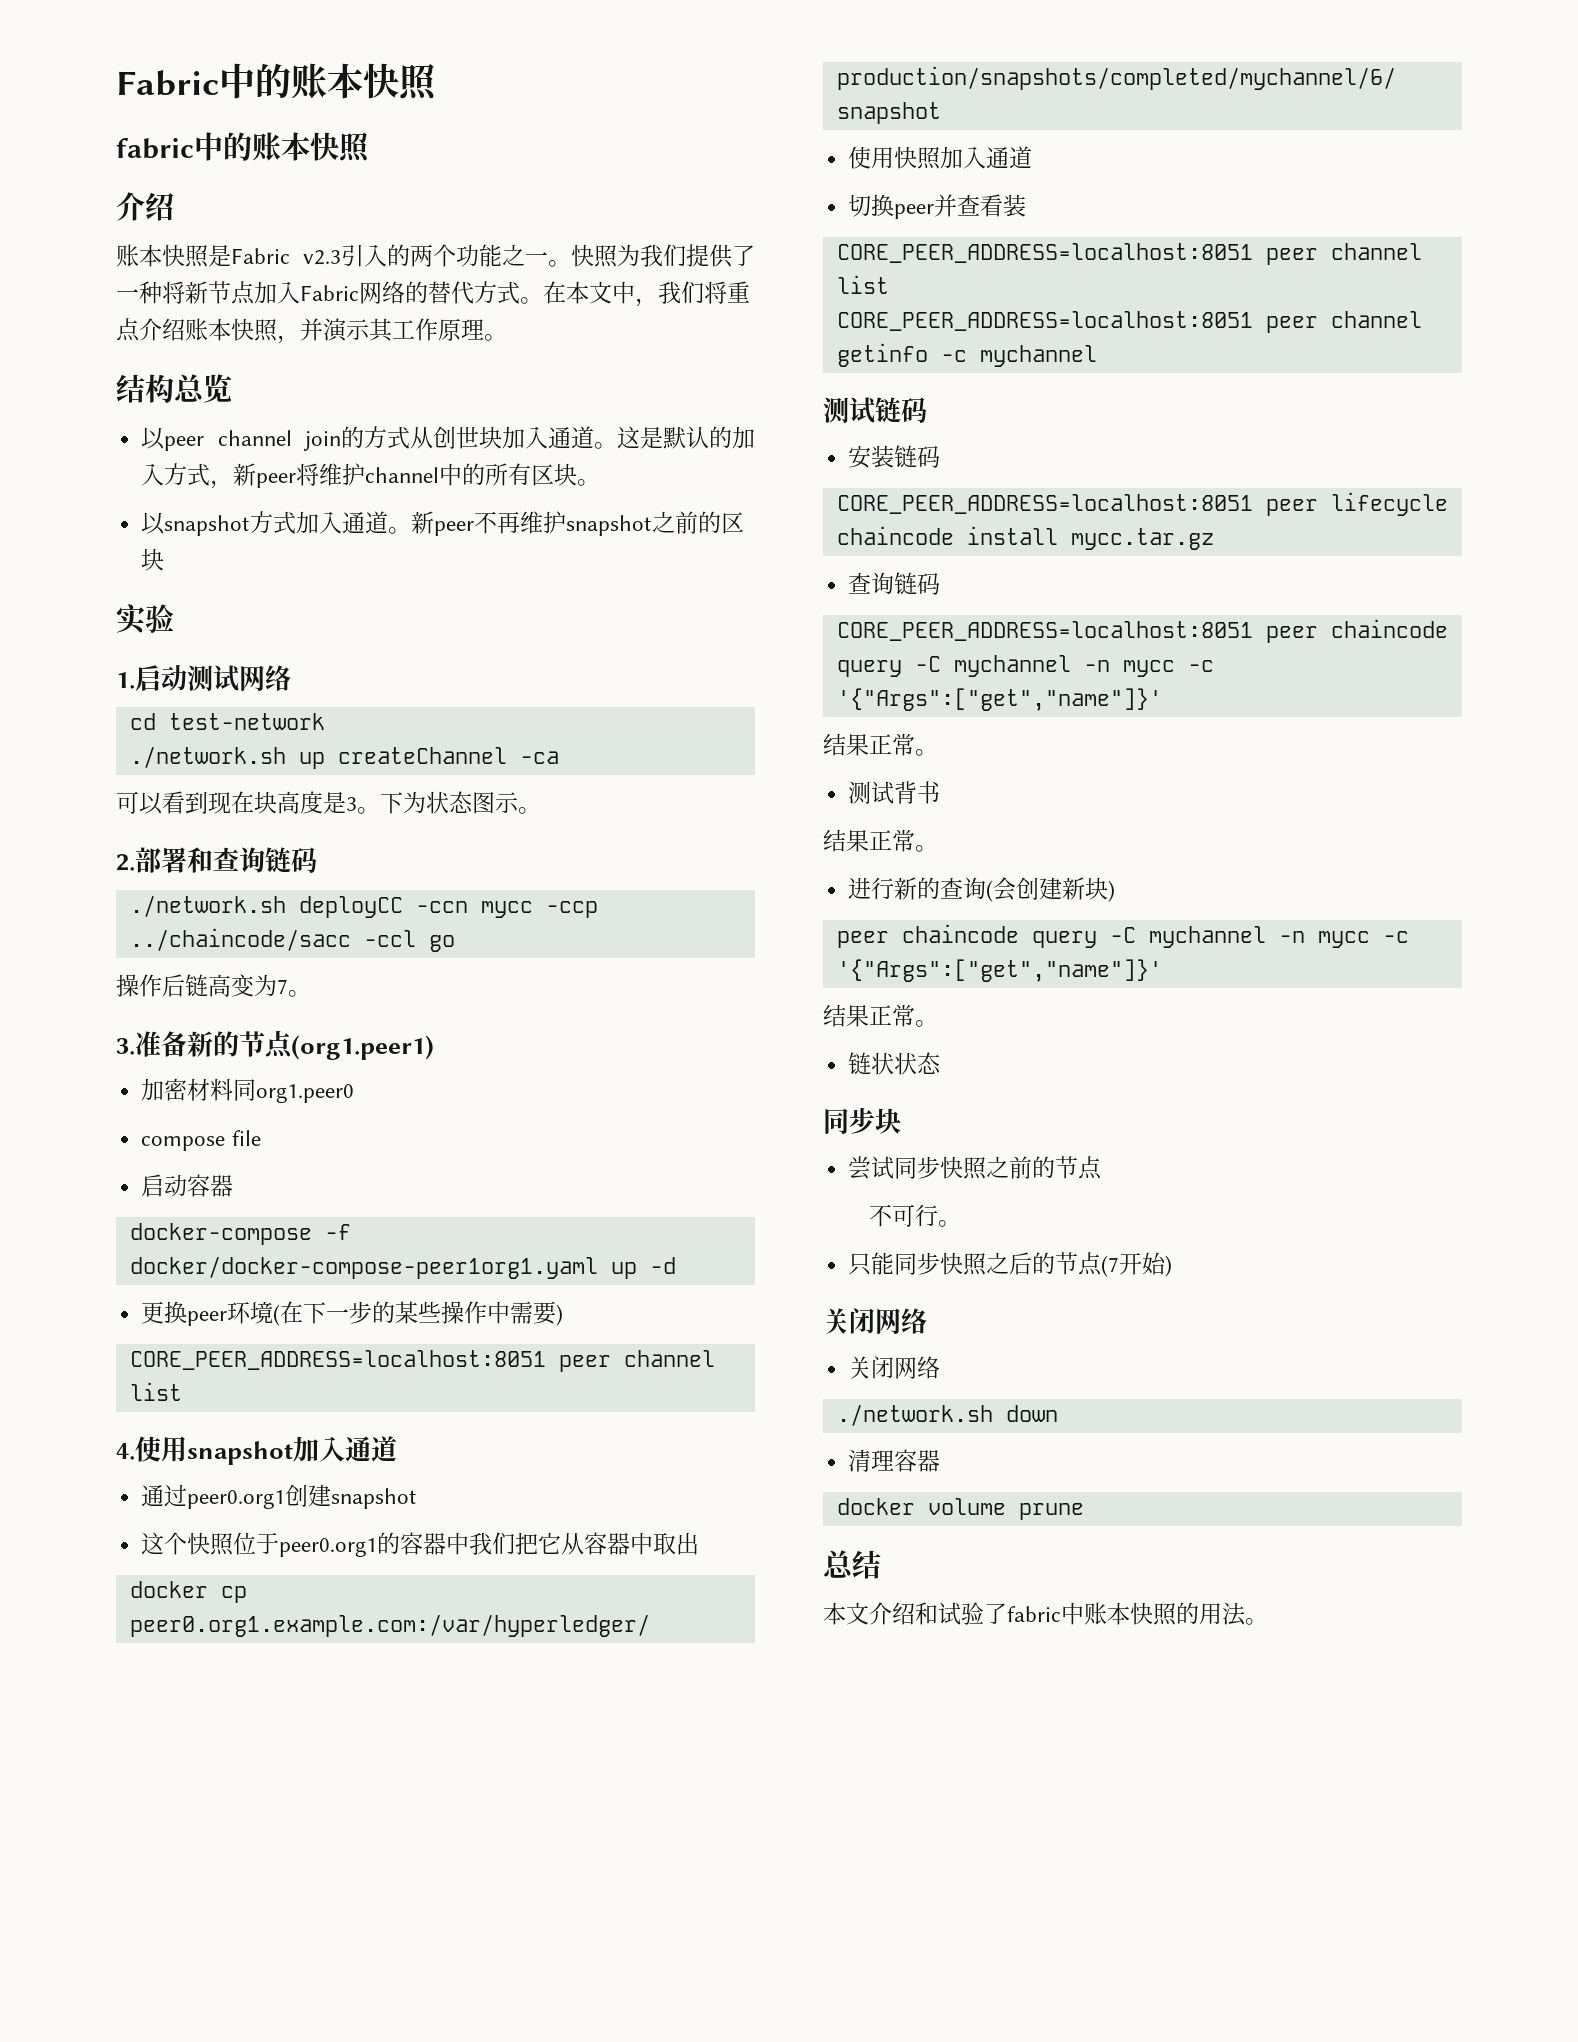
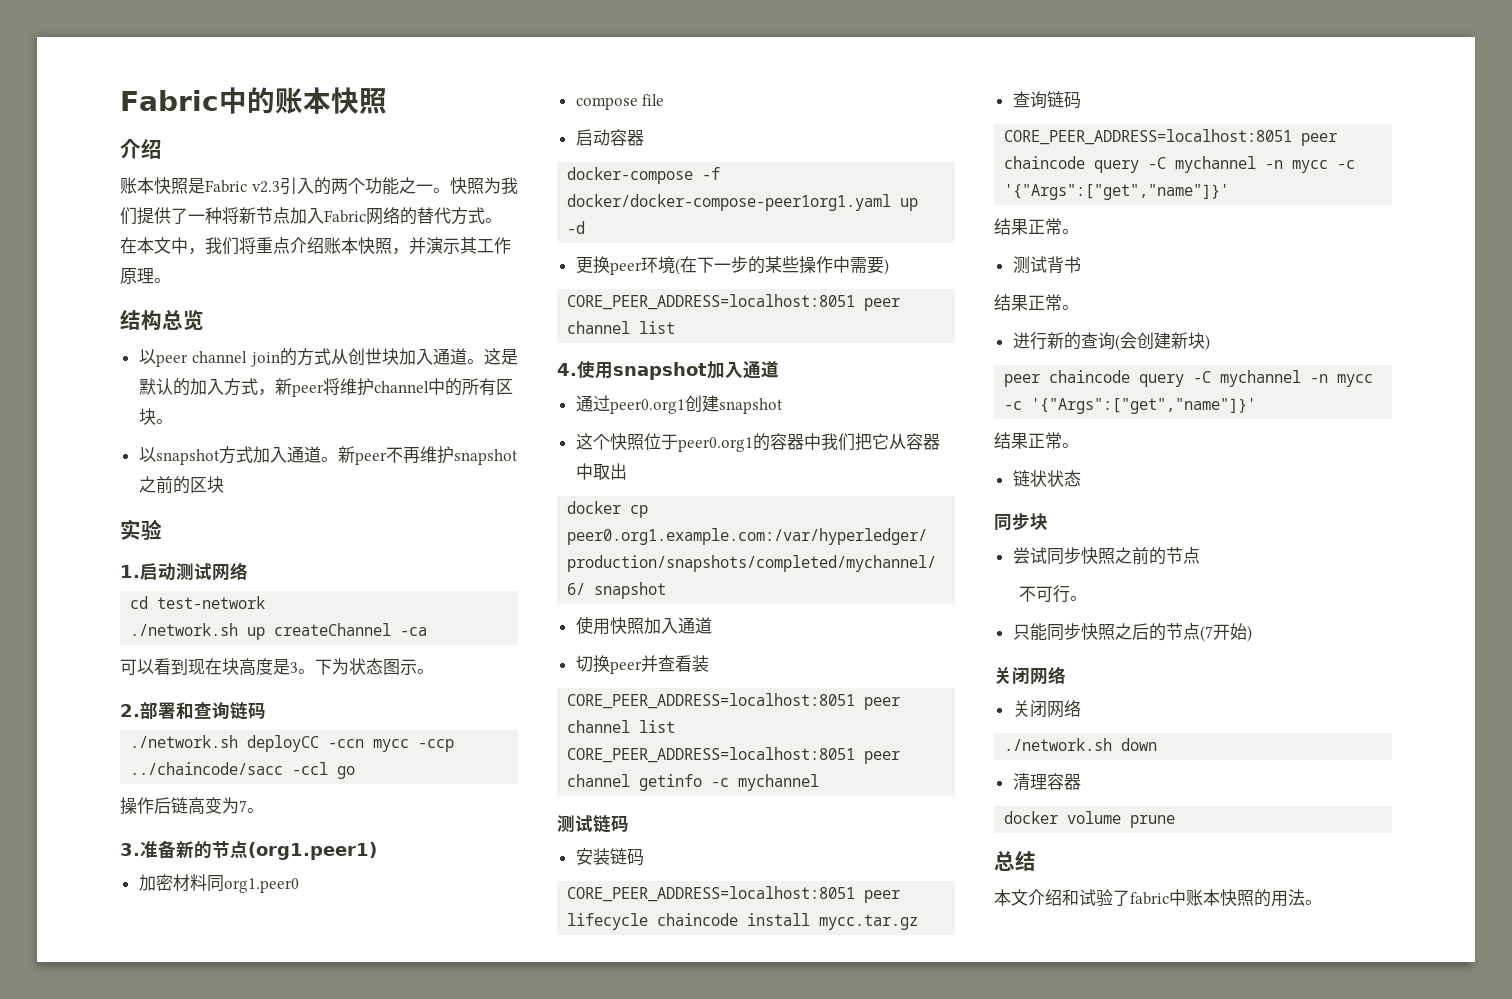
[116,132,370,163] // fabric中的账本快照 -> (387, 101) none

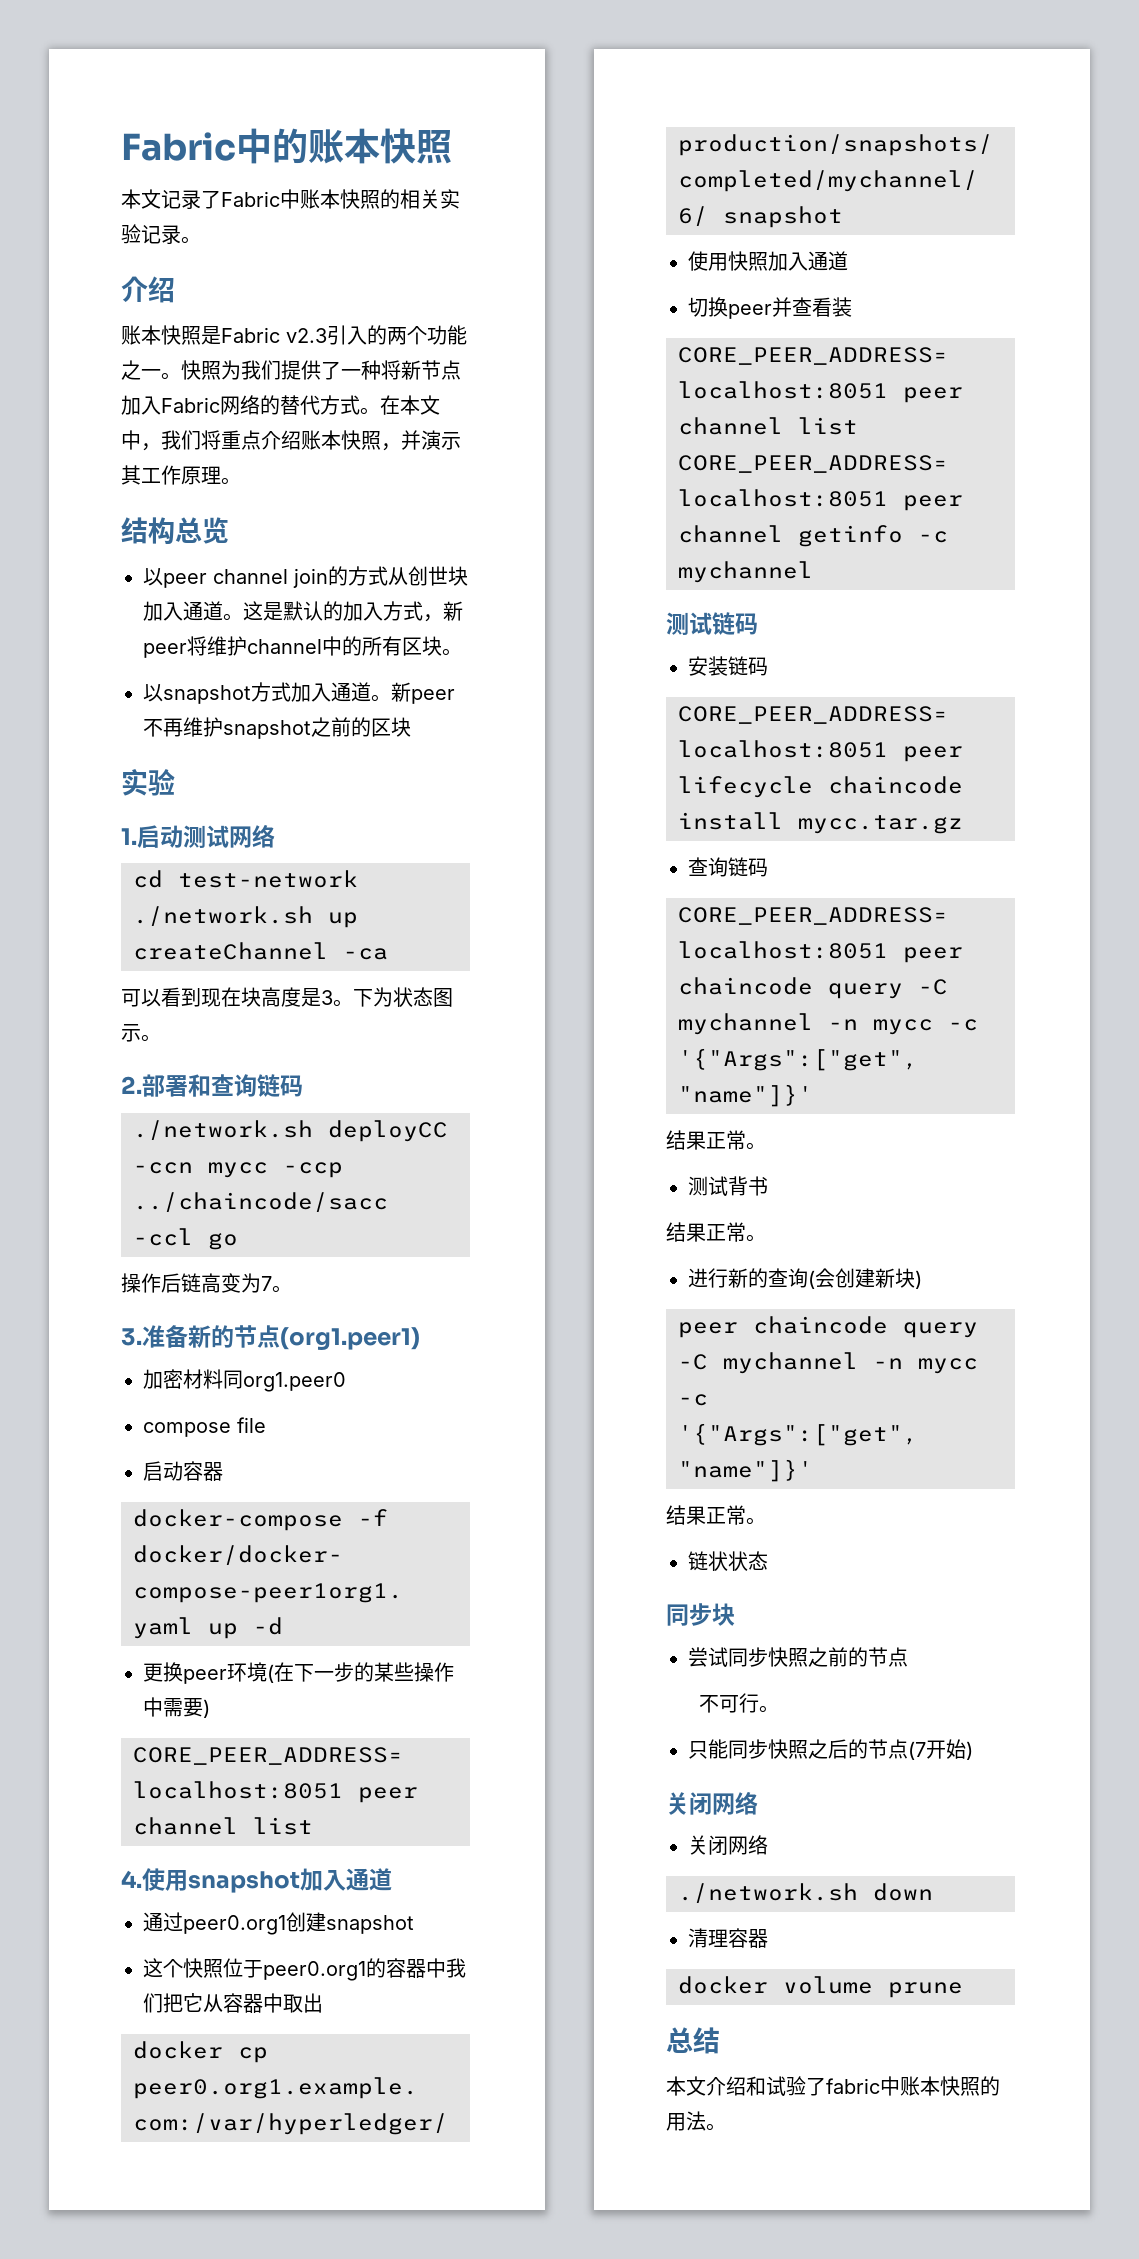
(387, 101) none -> [121,189,460,209] [121,224,201,244] // 本文记录了Fabric中账本快照的相关实验记录。

